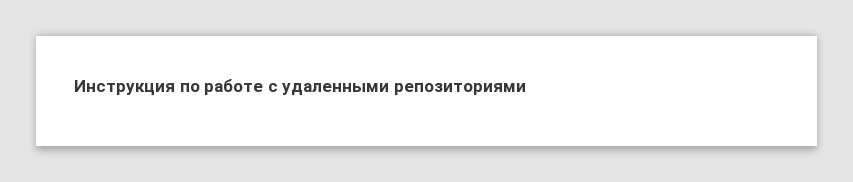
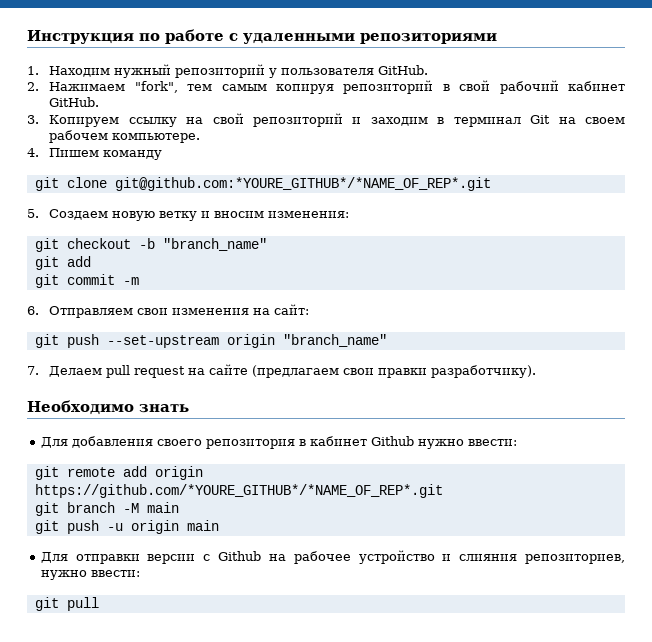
(526, 89) none -> [27,64,429,78] [27,80,626,94] [49,97,100,107] [27,113,625,127] [49,130,201,143] [27,148,163,160] [34,177,491,191] [27,209,350,221] [34,238,267,252] [34,256,91,270] [34,274,139,288] [27,304,310,318] [34,334,387,348] [27,364,537,378] [27,400,189,415] [40,436,517,449] [34,466,203,480] [34,484,443,498] [34,502,179,516] [34,520,219,534] [40,550,625,564] [40,570,140,580] [34,597,99,611] // 1. Находим нужный репозиторий у пользователя GitHub. // 2. Нажимаем "fork", тем самым копируя репозиторий в свой рабочий кабинет GitHub. // 3. Копируем ссылку на свой репозиторий и заходим в терминал Git на своем рабочем компьютере. // 4. Пишем команду // git clone git@github.com:*YOURE_GITHUB*/*NAME_OF_REP*.git // 5. Создаем новую ветку и вносим изменения: // git checkout -b "branch_name" // git add // git commit -m // 6. Отправляем свои изменения на сайт: // git push --set-upstream origin "branch_name" // 7. Делаем pull request на сайте (предлагаем свои правки разработчику). // Необходимо знать // Для добавления своего репозитория в кабинет Github нужно ввести: // git remote add origin https://github.com/*YOURE_GITHUB*/*NAME_OF_REP*.git // git branch -M main // git push -u origin main // Для отправки версии с Github на рабочее устройство и слияния репозиториев, нужно ввести: // git pull

